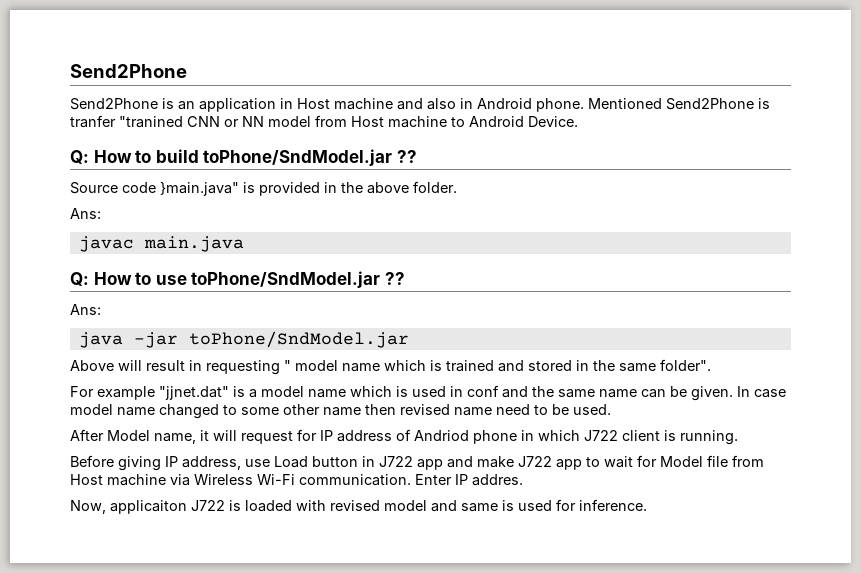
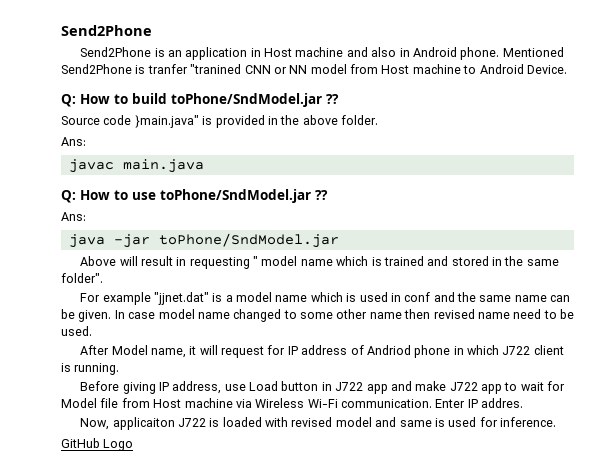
(647, 505) none -> [61,438,134,451] // GitHub Logo

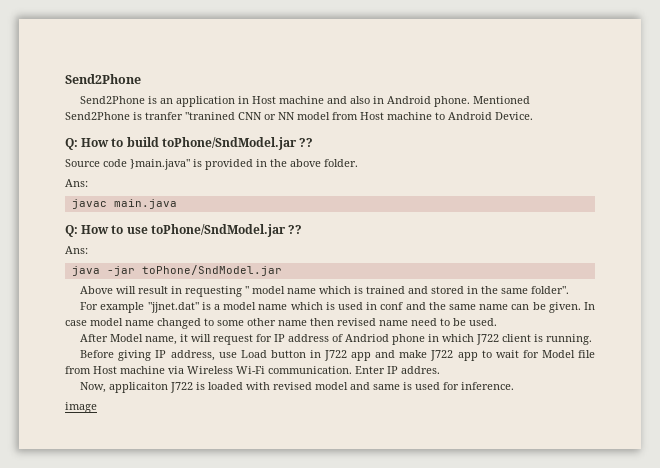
[61,438,134,451] GitHub Logo -> [65,402,97,413] image

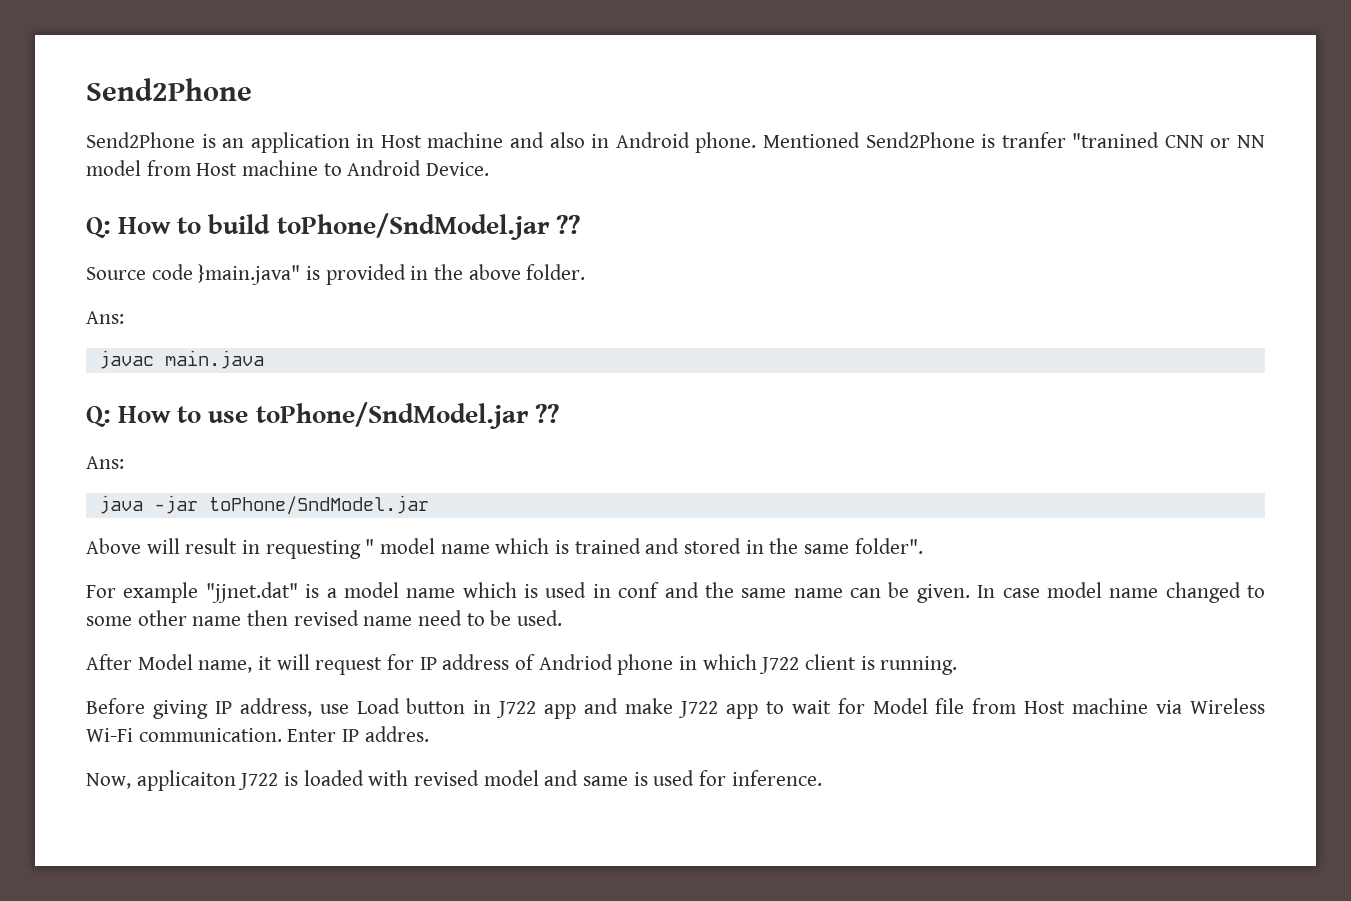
[65,402,97,413] // image -> (822, 778) none

